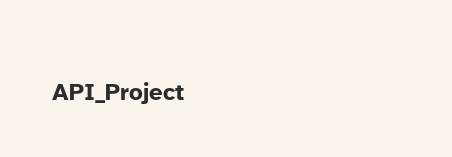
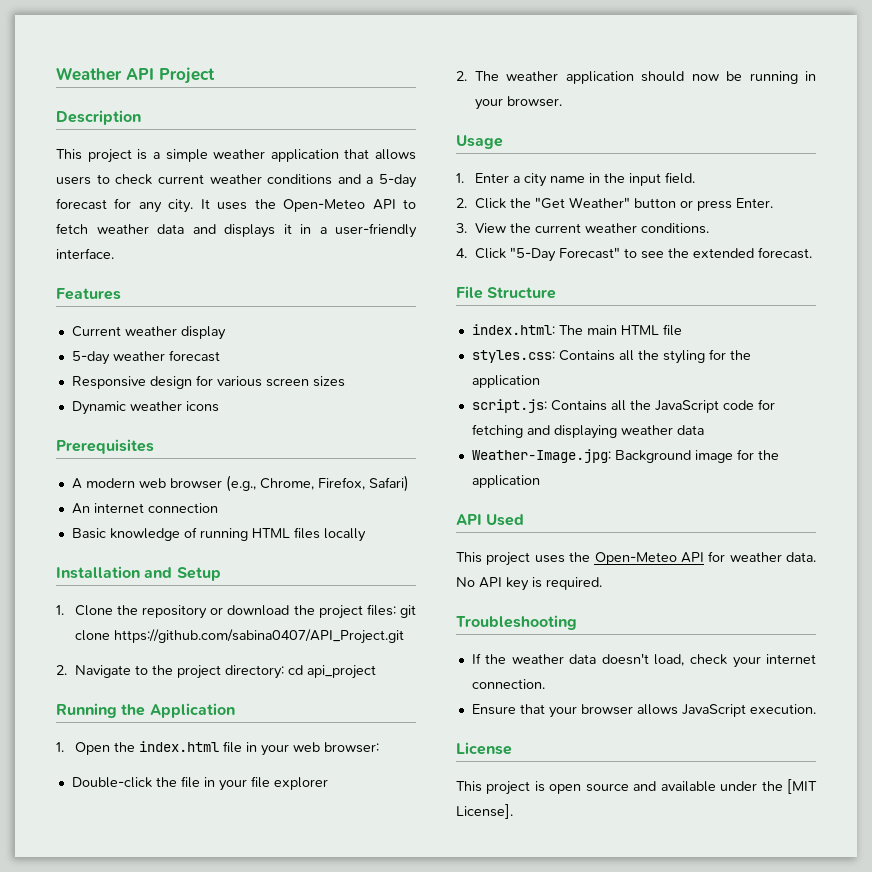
[52,82,184,104] API_Project -> [56,67,215,84] [56,110,141,125] [56,149,416,163] [56,174,417,188] [56,198,417,213] [56,223,417,238] [56,248,114,259] [56,288,121,300] [71,326,226,340] [71,350,220,365] [71,375,345,389] [71,401,219,415] [56,439,154,454] [71,475,409,492] [71,503,218,514] [71,527,366,542] [56,566,221,581] [56,604,417,619] [74,629,404,644] [56,665,376,679] [56,703,235,718] [56,741,379,756] [71,776,328,791] [456,71,816,84] [474,96,562,110] [456,135,503,149] [456,172,695,187] [456,197,773,211] [456,223,709,234] [456,247,812,262] [456,286,557,299] [471,324,682,336] [471,349,751,364] [471,375,540,388] [471,399,775,413] [471,424,704,439] [471,449,779,463] [471,475,540,488] [456,514,525,526] [456,551,816,566] [456,577,602,591] [456,615,577,630] [471,653,816,668] [471,679,545,689] [471,704,816,718] [456,742,512,755] [456,779,817,795] [456,804,513,819] Weather API Project // Description // This project is a simple weather application that allows users to check current weather conditions and a 5-day forecast for any city. It uses the Open-Meteo API to fetch weather data and displays it in a user-friendly interface. // Features // Current weather display // 5-day weather forecast // Responsive design for various screen sizes // Dynamic weather icons // Prerequisites // A modern web browser (e.g., Chrome, Firefox, Safari) // An internet connection // Basic knowledge of running HTML files locally // Installation and Setup // 1. Clone the repository or download the project files: git clone https://github.com/sabina0407/API_Project.git // 2. Navigate to the project directory: cd api_project // Running the Application // 1. Open the index.html file in your web browser: // Double-click the file in your file explorer // 2. The weather application should now be running in your browser. // Usage // 1. Enter a city name in the input field. // 2. Click the "Get Weather" button or press Enter. // 3. View the current weather conditions. // 4. Click "5-Day Forecast" to see the extended forecast. // File Structure // index.html: The main HTML file // styles.css: Contains all the styling for the application // script.js: Contains all the JavaScript code for fetching and displaying weather data // Weather-Image.jpg: Background image for the application // API Used // This project uses the Open-Meteo API for weather data. No API key is required. // Troubleshooting // If the weather data doesn't load, check your internet connection. // Ensure that your browser allows JavaScript execution. // License // This project is open source and available under the [MIT License].

